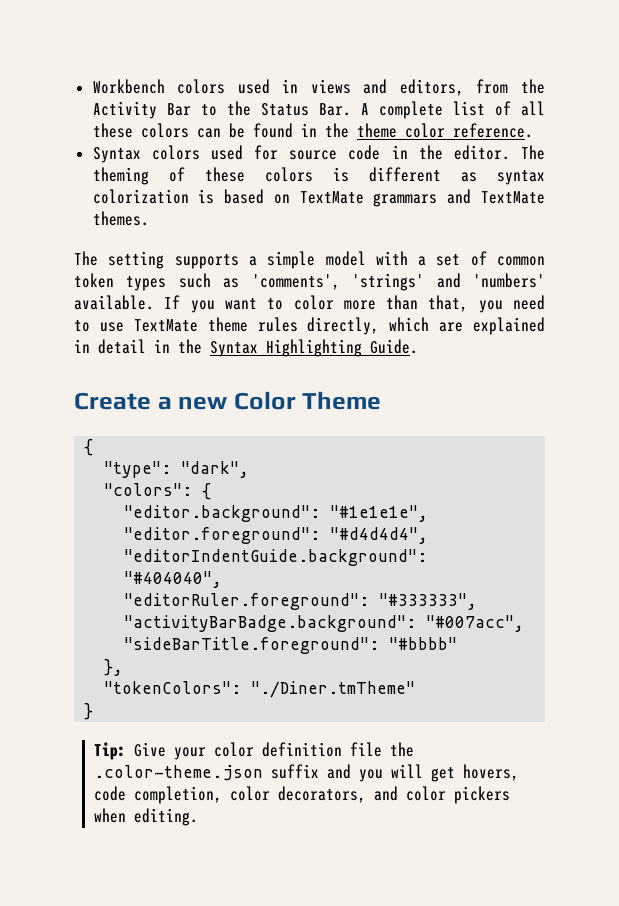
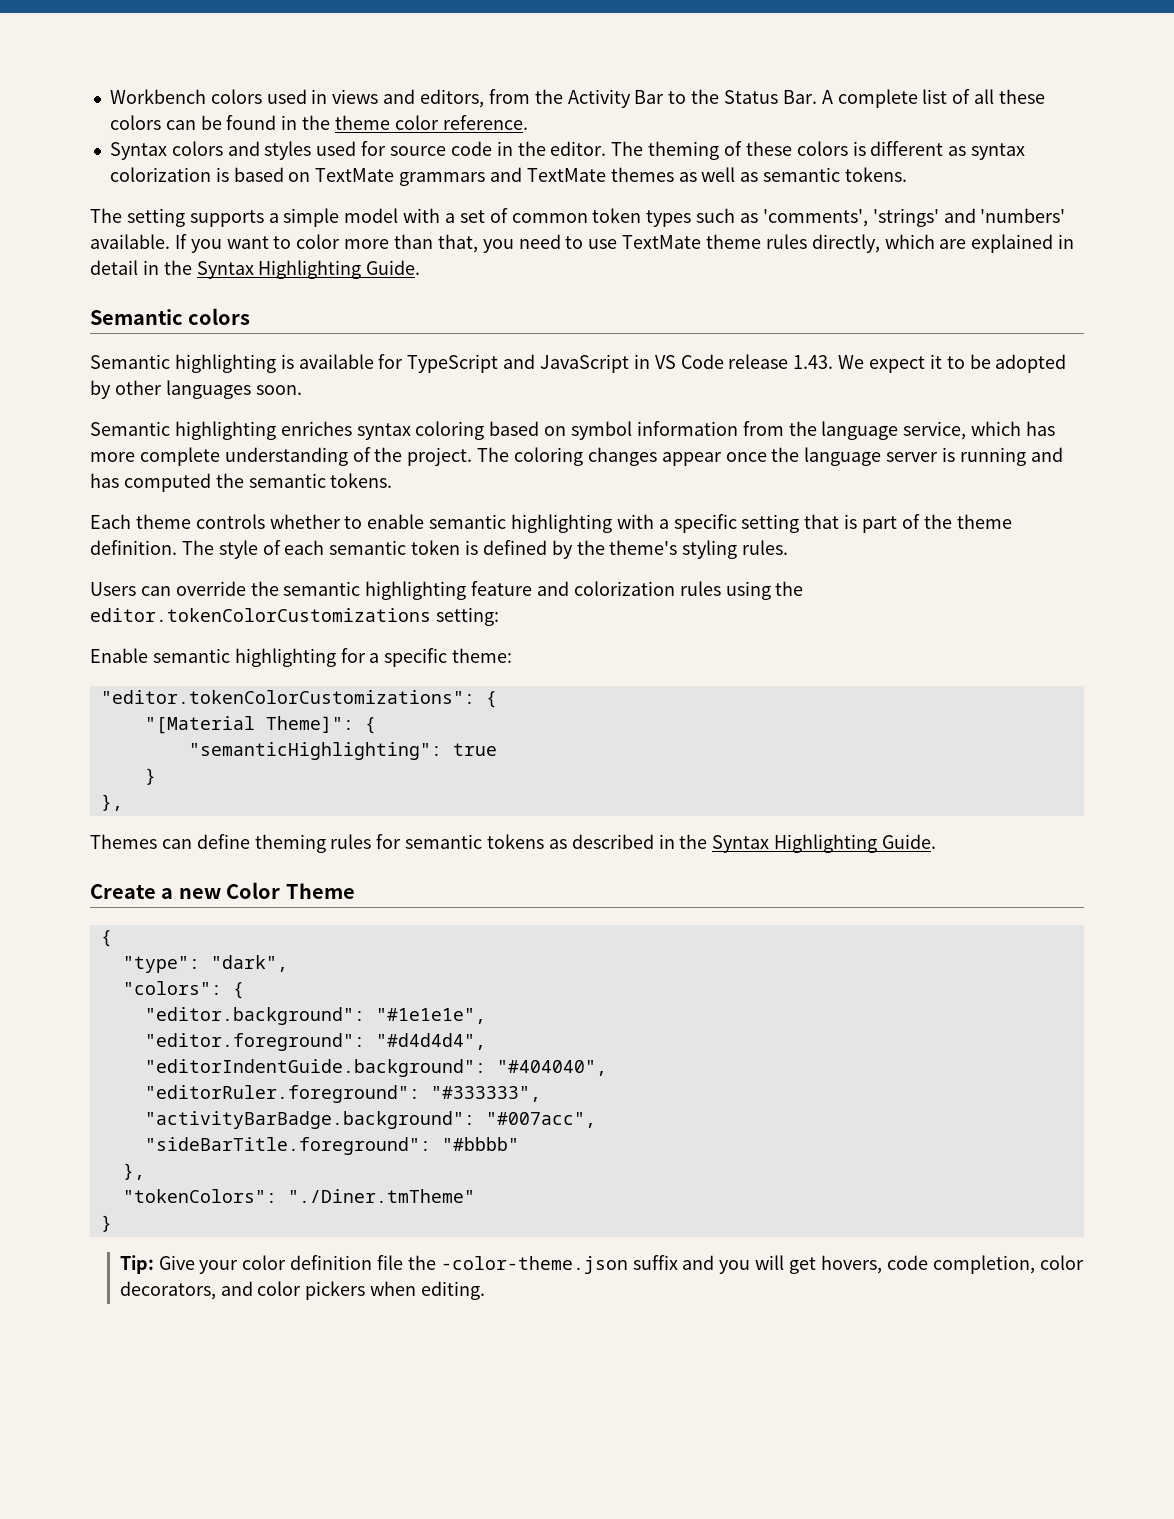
(200, 152) none -> [227,141,312,160] and styles
[92,211,149,226] themes. -> [610,167,907,182] themes as well as semantic tokens.
(418, 346) none -> [90,308,251,325] [90,354,1067,373] [90,380,302,399] [90,421,1056,440] [90,447,1063,466] [90,473,393,492] [90,514,1012,533] [90,540,789,559] [90,581,804,600] [90,607,499,626] [90,648,513,667] [100,690,497,708] [144,716,376,734] [188,742,497,760] [144,768,156,785] [100,794,123,811] [90,834,937,853] // Semantic colors // Semantic highlighting is available for TypeScript and JavaScript in VS Code release 1.43. We expect it to be adopted by other languages soon. // Semantic highlighting enriches syntax coloring based on symbol information from the language service, which has more complete understanding of the project. The coloring changes appear once the language server is running and has computed the semantic tokens. // Each theme controls whether to enable semantic highlighting with a specific setting that is part of the theme definition. The style of each semantic token is defined by the theme's styling rules. // Users can override the semantic highlighting feature and colorization rules using the editor.tokenColorCustomizations setting: // Enable semantic highlighting for a specific theme: // "editor.tokenColorCustomizations": { // "[Material Theme]": { // "semanticHighlighting": true // } // }, // Themes can define theming rules for semantic tokens as described in the Syntax Highlighting Guide.
[94,765,264,781] .color-theme.json -> [440,1256,628,1274] -color-theme.json

